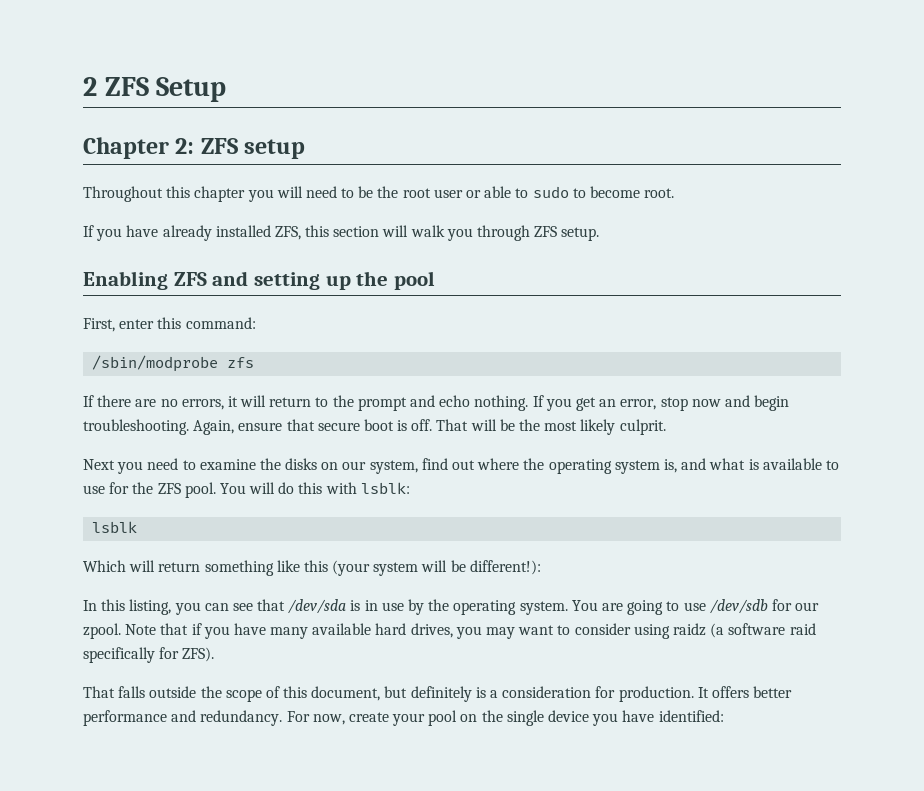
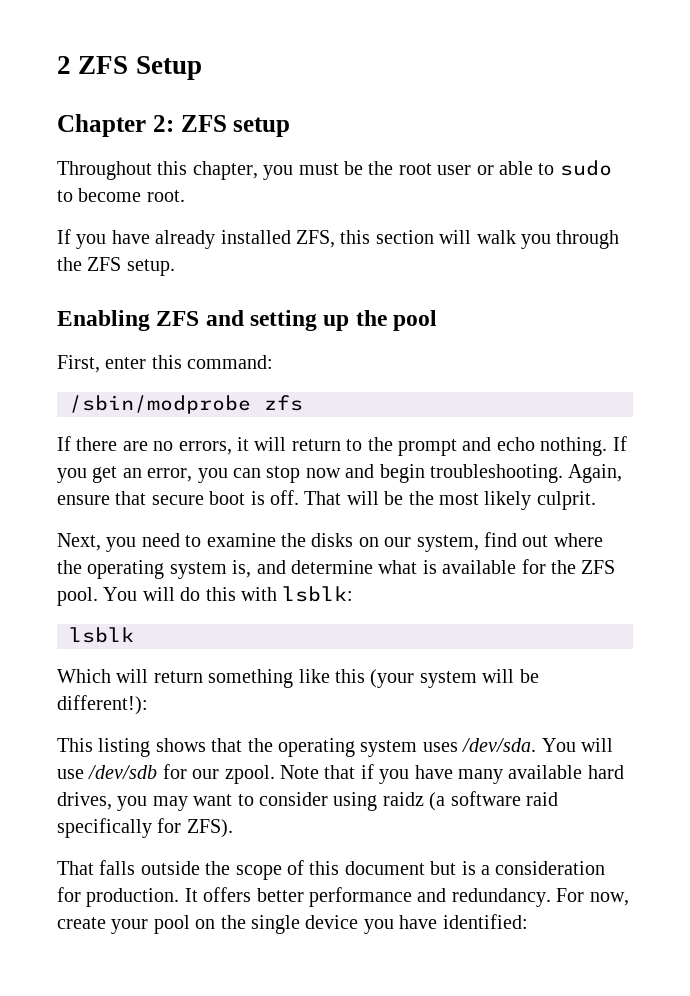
[194,186,355,202] chapter you will need to -> [192,161,339,180] chapter, you must
(531, 233) none -> [57,257,82,271] the
(657, 404) none -> [197,468,261,483] you can
[83,459,115,470] Next -> [57,533,101,551] Next,
(707, 464) none -> [291,560,373,574] determine
[825,460,839,470] [83,485,105,494] to use -> (517, 567) none
[83,599,680,615] In this listing, you can see that /dev/sda is in use by the operating system. You are going to -> [57,738,613,757] This listing shows that the operating system uses /dev/sda. You will
[311,686,472,702] document, but definitely -> [344,861,457,875] document but

